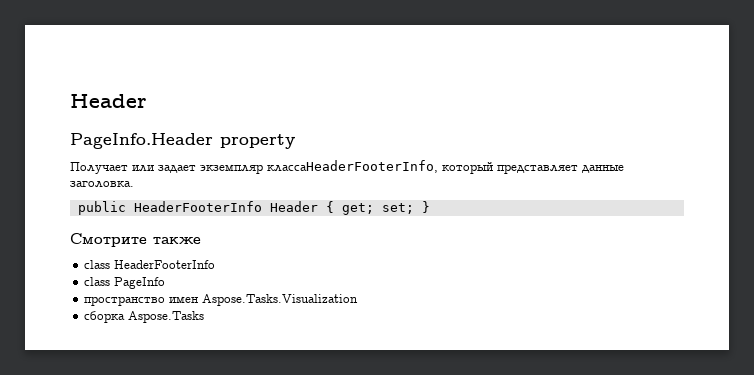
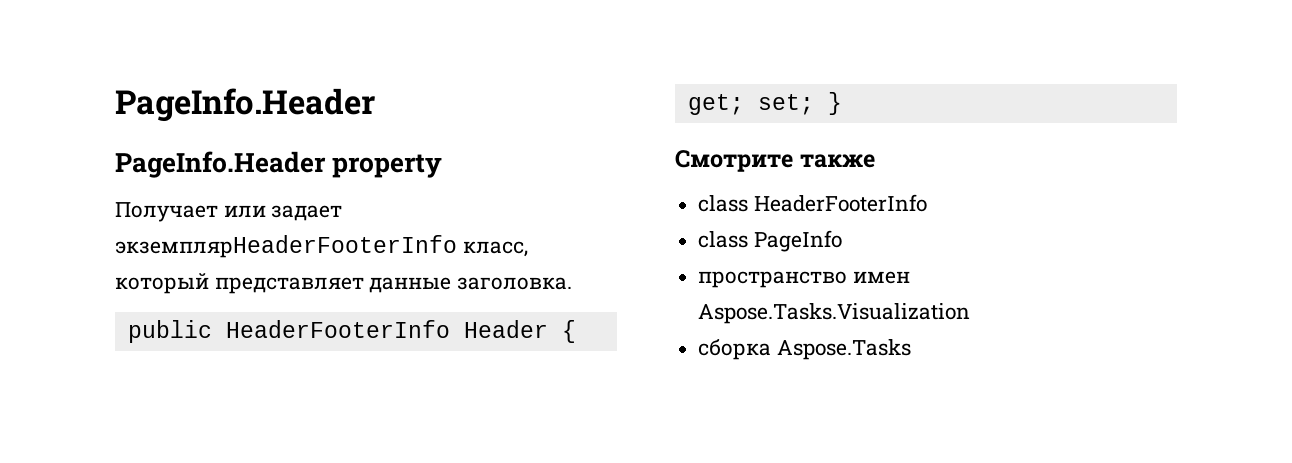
[70,94,147,108] Header -> [115,88,375,122] PageInfo.Header
[200,160,438,174] экземпляр классаHeaderFooterInfo, -> [115,235,528,258] экземплярHeaderFooterInfo класс,

